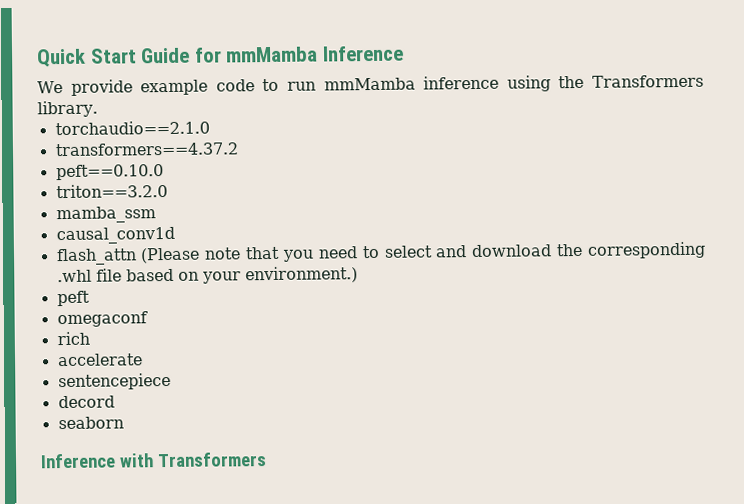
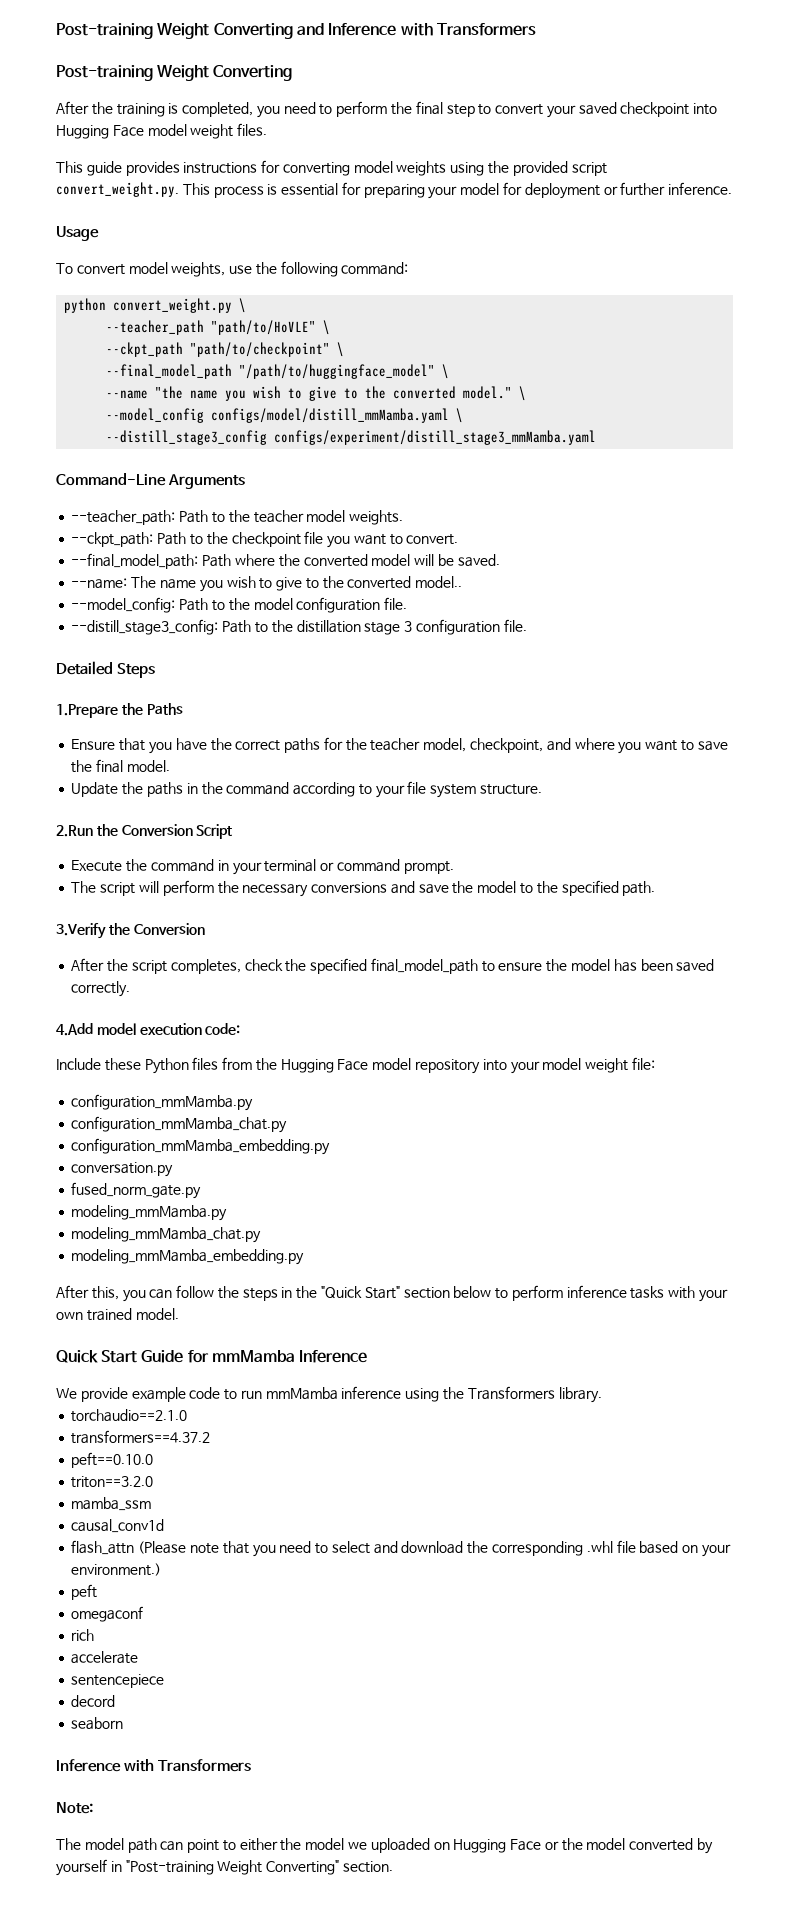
(37, 58) none -> [56,23,536,39] [56,65,293,81] [56,101,718,118] [56,123,268,139] [56,160,607,176] [56,182,733,199] [56,226,99,241] [56,261,409,277] [64,298,247,313] [106,320,331,335] [106,342,345,357] [106,364,450,379] [106,386,527,401] [106,408,464,423] [106,430,597,445] [56,473,245,489] [71,510,404,525] [71,531,459,548] [71,553,500,569] [71,576,463,592] [71,597,408,613] [71,619,527,635] [56,661,155,678] [56,703,183,718] [71,737,728,754] [71,759,170,773] [71,781,542,798] [56,824,233,839] [71,859,454,875] [71,880,656,897] [56,923,205,939] [71,958,715,974] [71,981,131,997] [56,1023,241,1036] [56,1057,655,1074] [71,1094,254,1111] [71,1116,288,1133] [71,1138,331,1155] [71,1162,174,1177] [71,1182,202,1199] [71,1205,228,1221] [71,1227,262,1243] [71,1249,305,1265] [56,1285,729,1302] [56,1308,179,1321] Post-training Weight Converting and Inference with Transformers // Post-training Weight Converting // After the training is completed, you need to perform the final step to convert your saved checkpoint into Hugging Face model weight files. // This guide provides instructions for converting model weights using the provided script convert_weight.py. This process is essential for preparing your model for deployment or further inference. // Usage // To convert model weights, use the following command: // python convert_weight.py \ // --teacher_path "path/to/HoVLE" \ // --ckpt_path "path/to/checkpoint" \ // --final_model_path "/path/to/huggingface_model" \ // --name "the name you wish to give to the converted model." \ // --model_config configs/model/distill_mmMamba.yaml \ // --distill_stage3_config configs/experiment/distill_stage3_mmMamba.yaml // Command-Line Arguments // --teacher_path: Path to the teacher model weights. // --ckpt_path: Path to the checkpoint file you want to convert. // --final_model_path: Path where the converted model will be saved. // --name: The name you wish to give to the converted model.. // --model_config: Path to the model configuration file. // --distill_stage3_config: Path to the distillation stage 3 configuration file. // Detailed Steps // 1.Prepare the Paths // Ensure that you have the correct paths for the teacher model, checkpoint, and where you want to save the final model. // Update the paths in the command according to your file system structure. // 2.Run the Conversion Script // Execute the command in your terminal or command prompt. // The script will perform the necessary conversions and save the model to the specified path. // 3.Verify the Conversion // After the script completes, check the specified final_model_path to ensure the model has been saved correctly. // 4.Add model execution code: // Include these Python files from the Hugging Face model repository into your model weight file: // configuration_mmMamba.py // configuration_mmMamba_chat.py // configuration_mmMamba_embedding.py // conversation.py // fused_norm_gate.py // modeling_mmMamba.py // modeling_mmMamba_chat.py // modeling_mmMamba_embedding.py // After this, you can follow the steps in the "Quick Start" section below to perform inference tasks with your own trained model. //
(267, 460) none -> [56,1802,93,1814] [56,1838,714,1854] [56,1859,393,1876] // Note: // The model path can point to either the model we uploaded on Hugging Face or the model converted by yourself in "Post-training Weight Converting" section.

